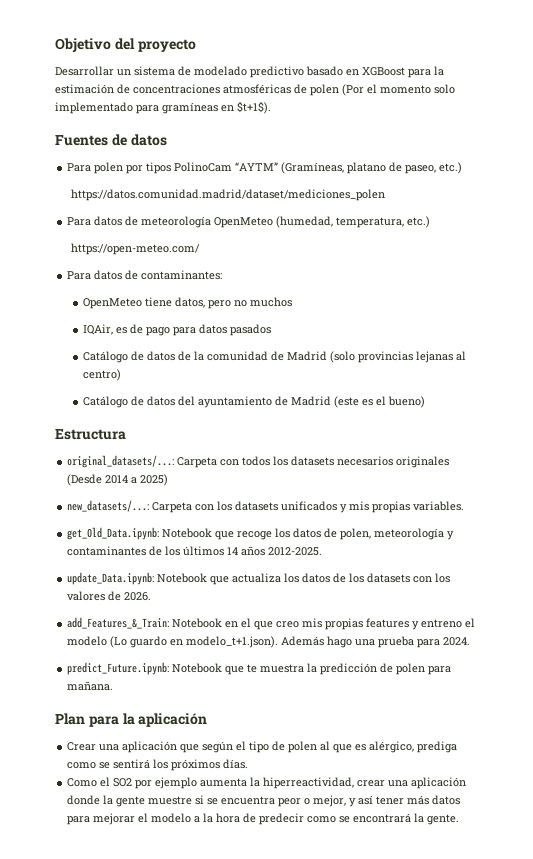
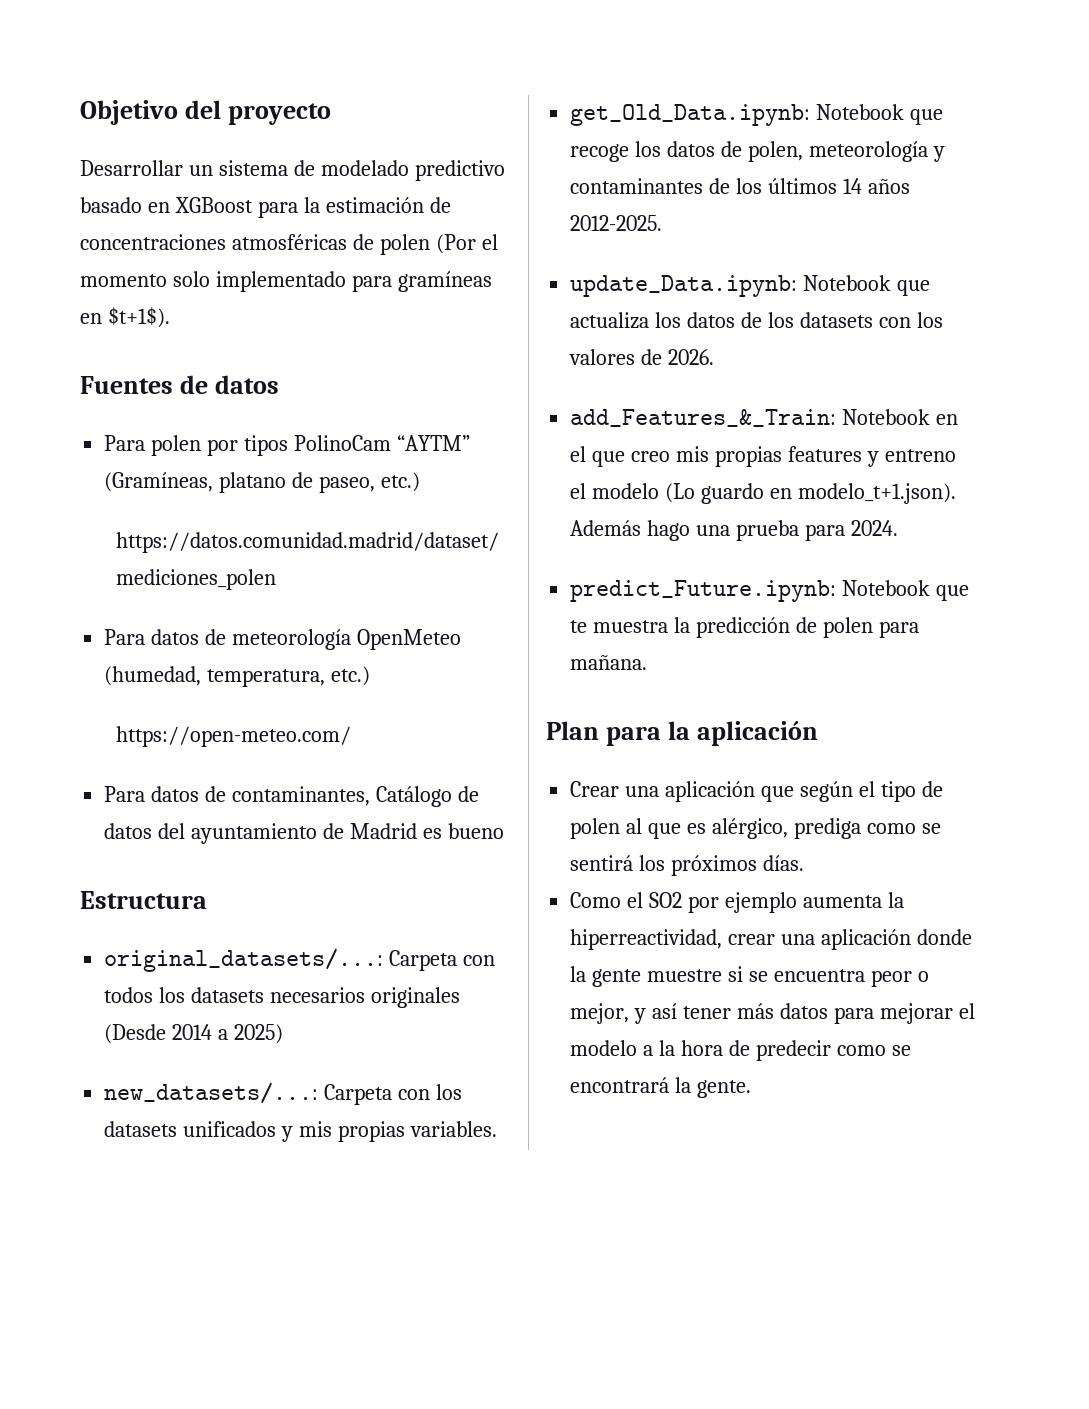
[141,270,223,280] [83,297,293,309] [83,324,272,336] [83,351,467,363] [83,369,122,381] contaminantes: // OpenMeteo tiene datos, pero no muchos // IQAir, es de pago para datos pasados // Catálogo de datos de la comunidad de Madrid (solo provincias lejanas al centro) // -> [232,786,371,806] contaminantes,
[334,396,426,408] (este es el bueno) -> [422,823,504,839] es bueno

